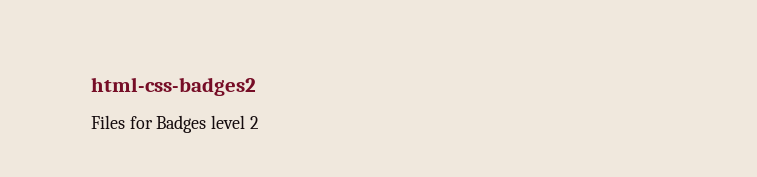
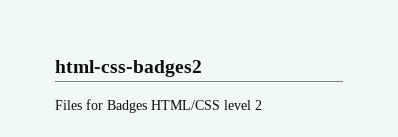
(207, 124) none -> [151,100,220,110] HTML/CSS

